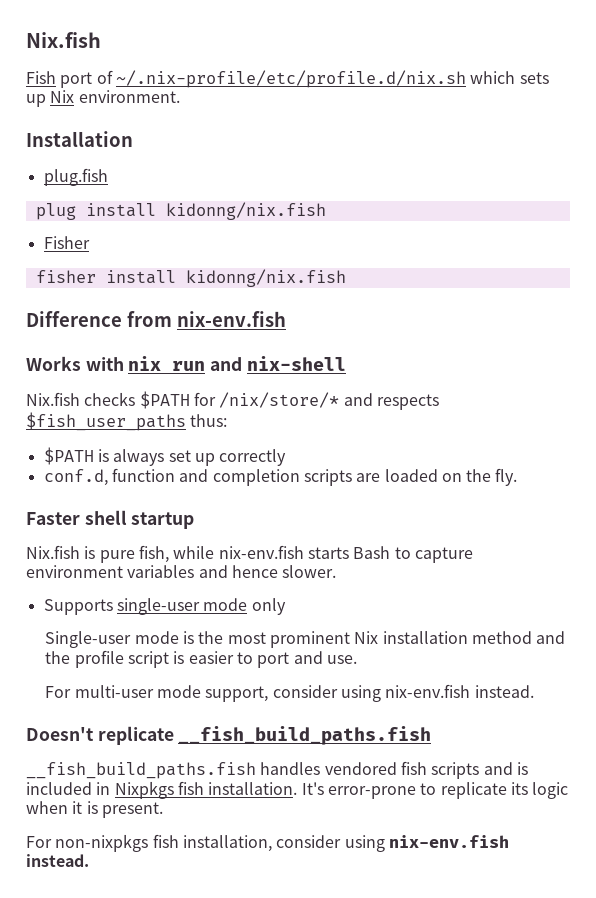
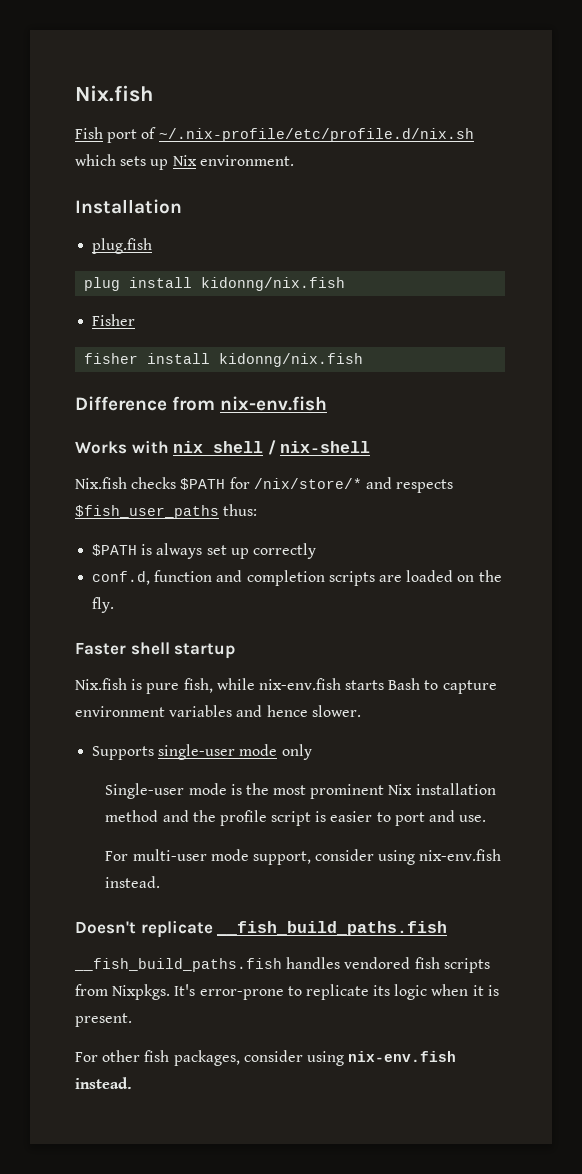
[172,357,243,371] run and -> [213,440,276,455] shell /
[483,762,528,775] [26,781,298,799] and is included in Nixpkgs fish installation. -> [75,984,171,1000] from Nixpkgs.
[55,834,272,852] non-nixpkgs fish installation, -> [102,1050,240,1066] other fish packages,

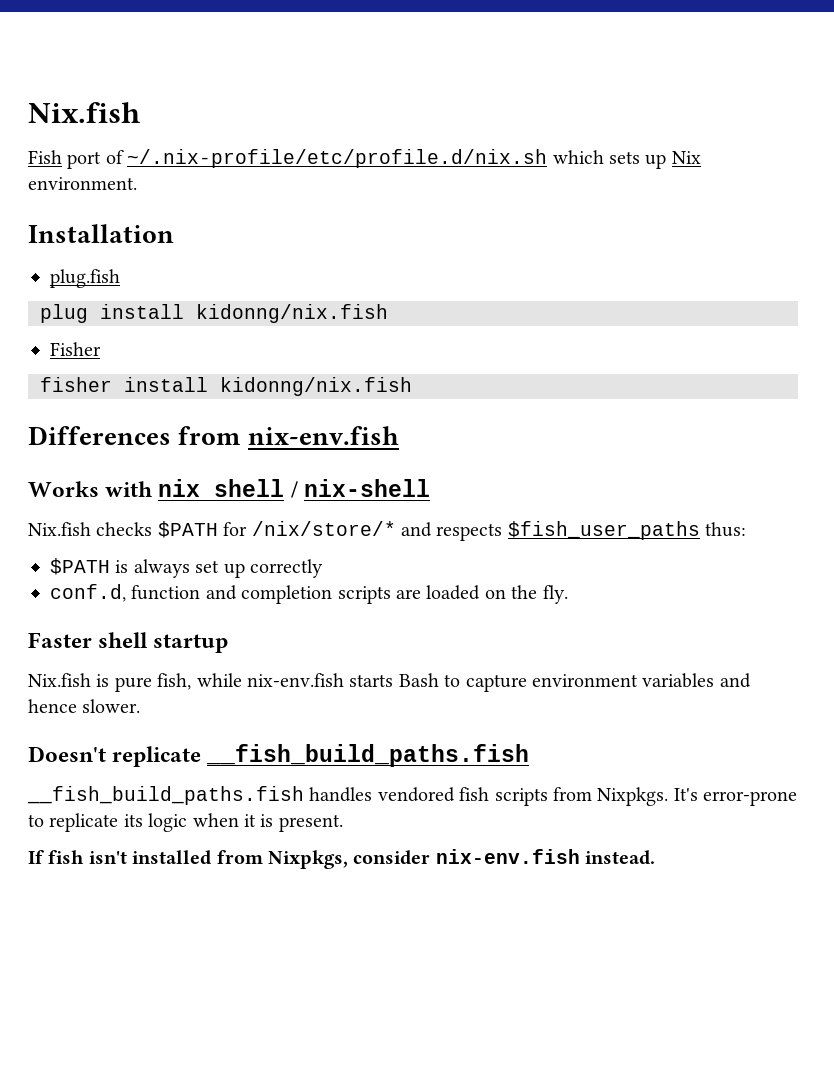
[75,396,167,411] Difference -> [28,426,171,445] Differences
[92,744,312,760] [105,783,496,799] [105,810,487,826] [105,849,502,865] [105,876,161,888] // Supports single-user mode only // Single-user mode is the most prominent Nix installation method and the profile script is easier to port and use. // For multi-user mode support, consider using nix-env.fish instead. -> (141, 706) none
[75,1050,344,1066] For other fish packages, consider using -> [28,850,431,869] If fish isn't installed from Nixpkgs, consider

